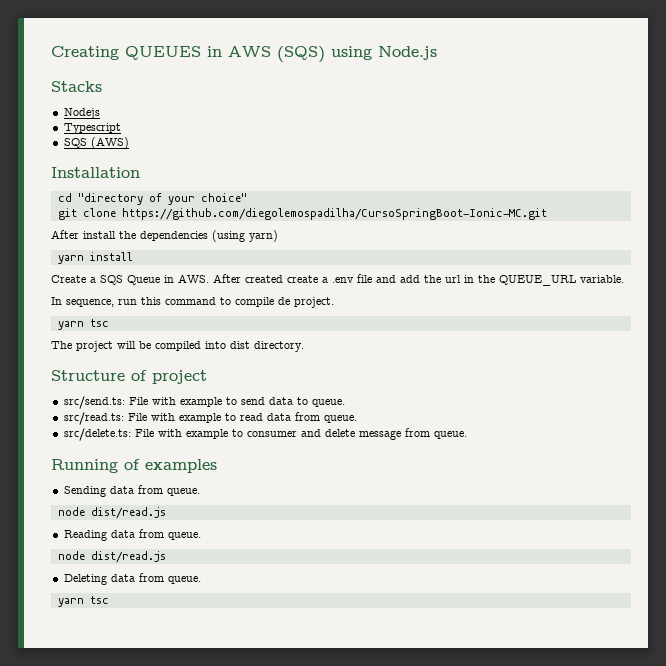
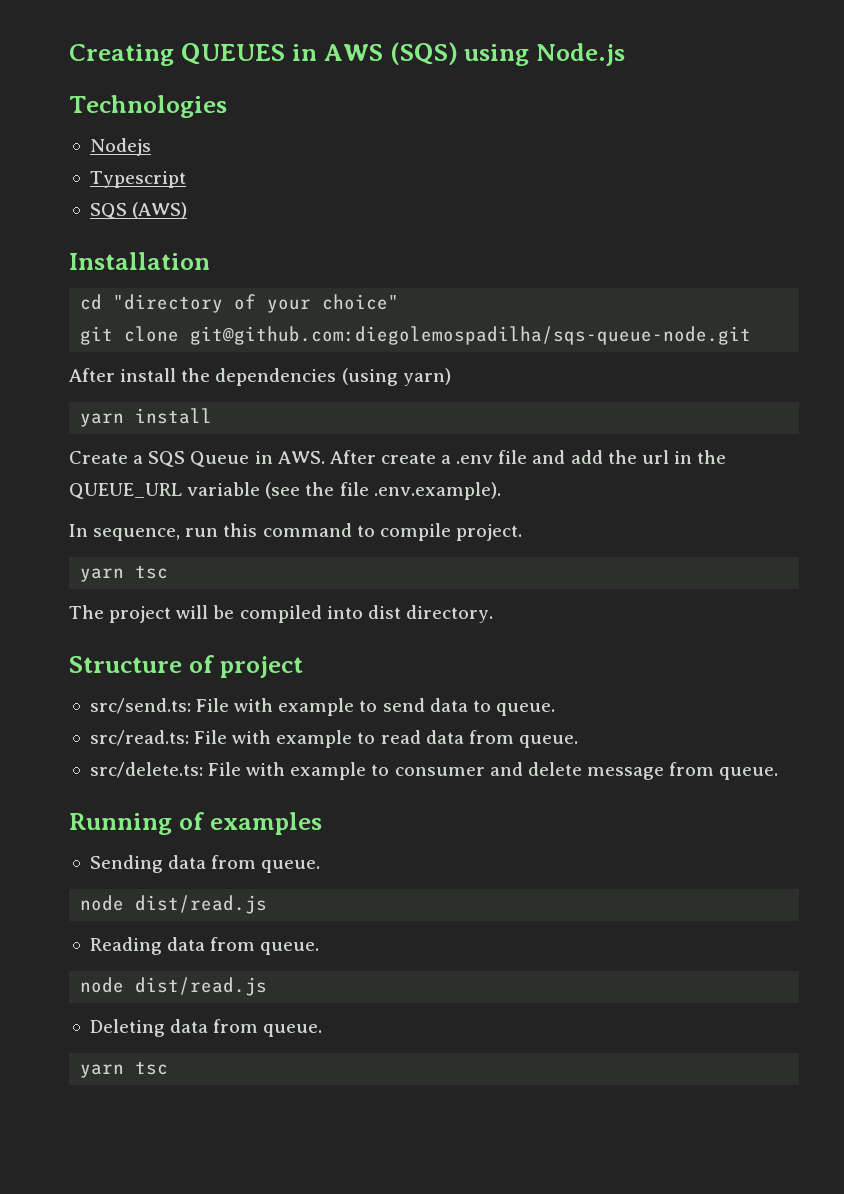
[51,81,102,92] Stacks -> [69,95,227,118] Technologies
[121,208,547,220] https://github.com/diegolemospadilha/CursoSpringBoot-Ionic-MC.git -> [190,326,752,345] git@github.com:diegolemospadilha/sqs-queue-node.git
[245,275,283,283] created -> (376, 457) none
[580,275,624,283] variable. -> [187,482,501,500] variable (see the file .env.example).
[278,297,290,305] de -> (451, 532) none

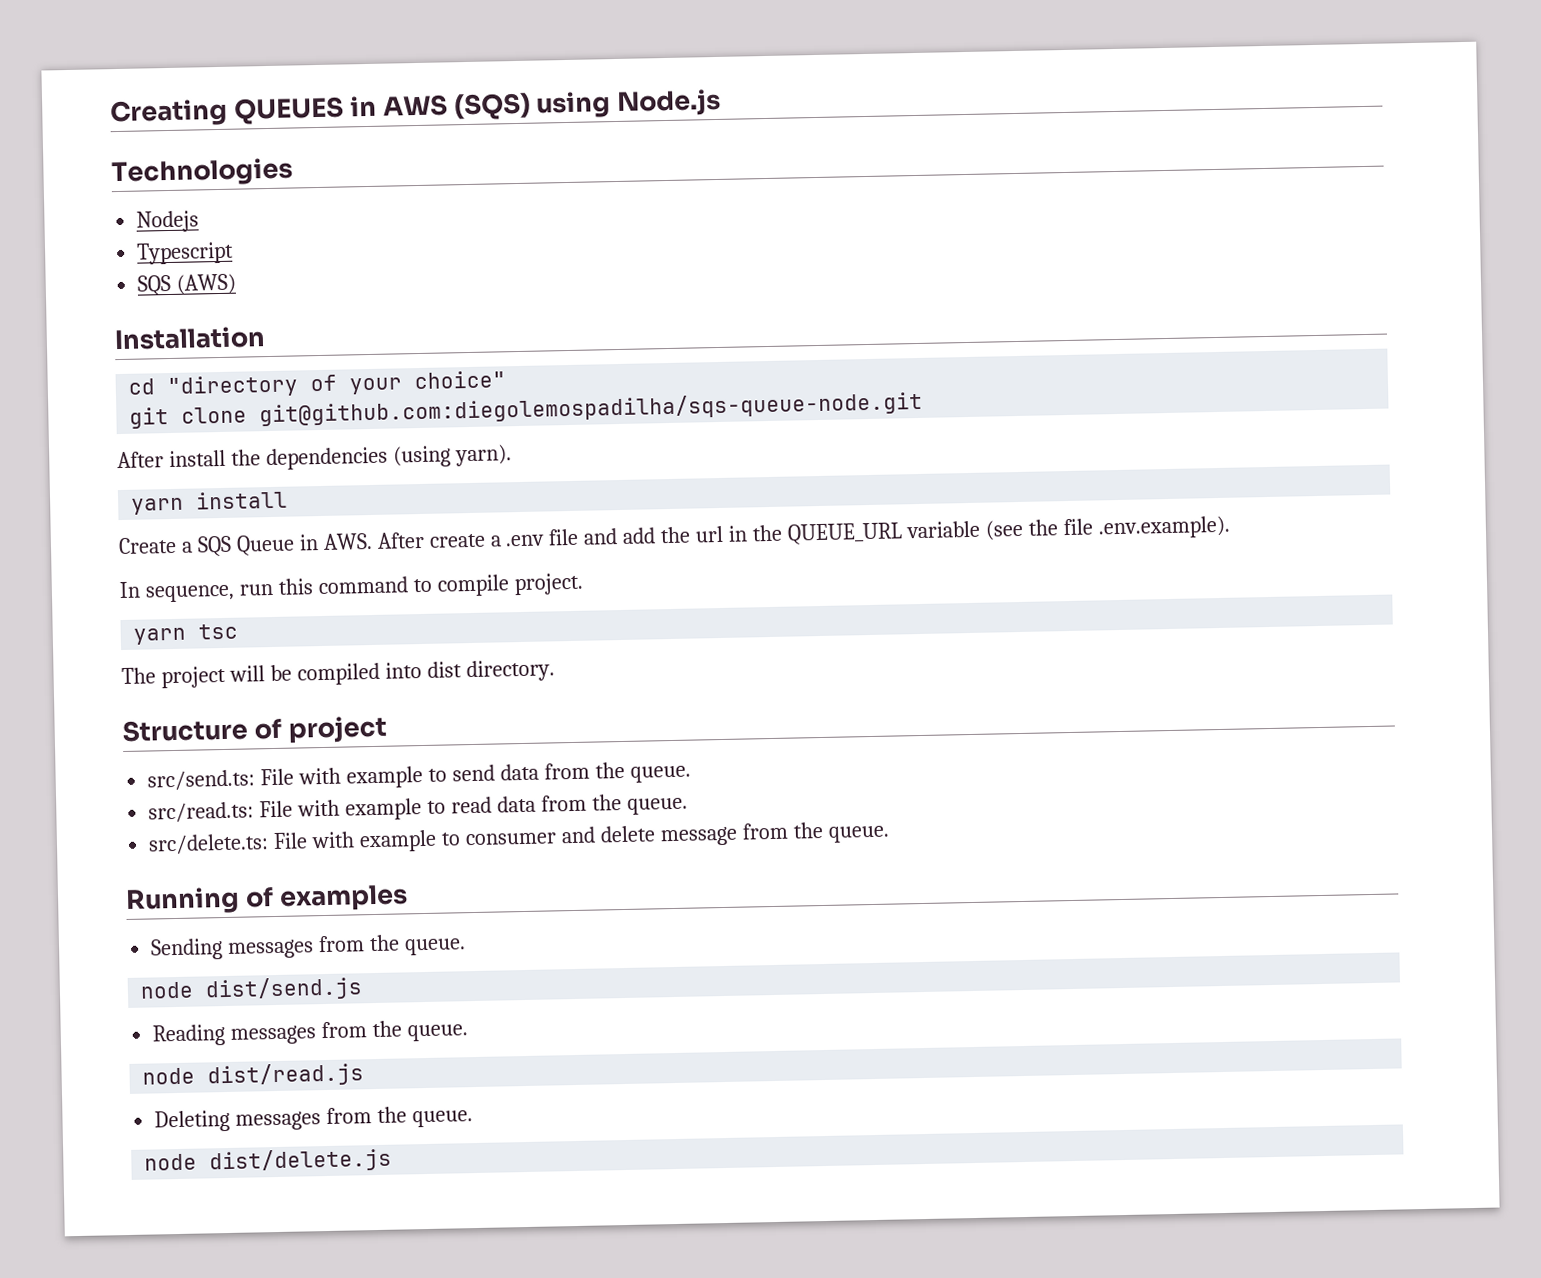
[402,368,451,386] yarn) -> [454,444,512,467] yarn).
[472,700,491,712] to -> [543,761,625,780] from the
(514, 737) none -> [591,794,622,811] the
(715, 769) none -> [792,821,824,839] the
[168,855,321,873] [80,895,268,914] data from queue. // node dist/read.js -> [227,934,466,959] [140,976,364,1002] messages from the queue. // node dist/send.js
[167,937,256,951] data from -> [230,1020,403,1045] messages from the
[170,1019,323,1037] [80,1061,169,1078] data from queue. // yarn tsc -> [235,1106,473,1131] [144,1147,393,1174] messages from the queue. // node dist/delete.js

